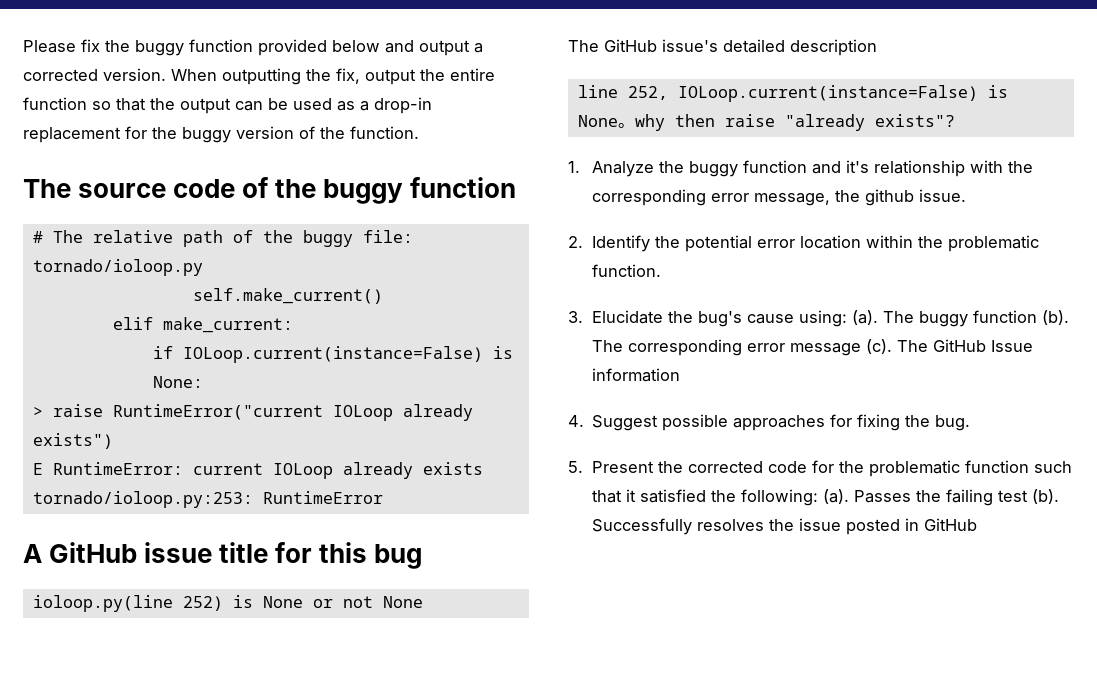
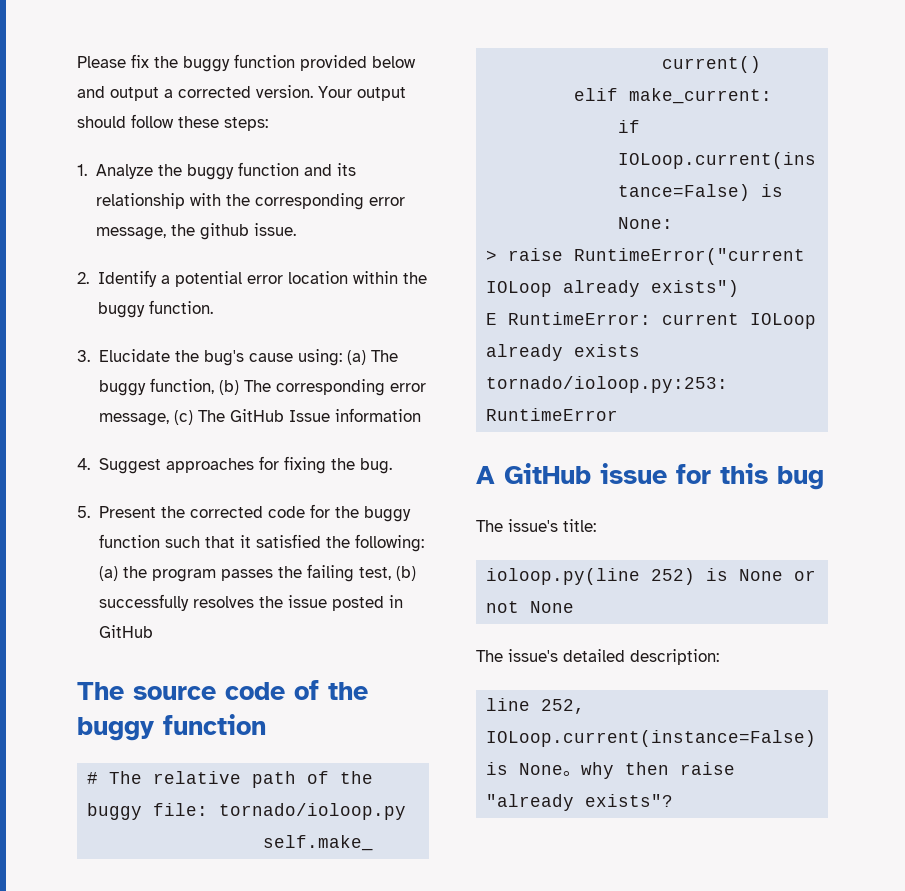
[171,68,495,85] [23,97,432,114] [23,126,419,143] When outputting the fix, output the entire function so that the output can be used as a drop-in replacement for the buggy version of the function. -> [318,86,406,101] [77,114,268,131] [77,162,357,180] [96,193,406,210] [96,223,297,240] [77,270,427,287] [97,300,213,318] [77,349,398,366] [98,378,426,396] [98,408,421,426] [77,456,392,474] [77,504,411,522] [98,534,424,552] [98,564,416,582] [98,594,403,611] [98,625,153,638] Your output should follow these steps: // 1. Analyze the buggy function and its relationship with the corresponding error message, the github issue. // 2. Identify a potential error location within the buggy function. // 3. Elucidate the bug's cause using: (a) The buggy function, (b) The corresponding error message, (c) The GitHub Issue information // 4. Suggest approaches for fixing the bug. // 5. Present the corrected code for the buggy function such that it satisfied the following: (a) the program passes the failing test, (b) successfully resolves the issue posted in GitHub
[219,542,269,563] title -> (667, 473) none
(423, 556) none -> [476,519,596,532] // The issue's title:
[604,39,657,52] GitHub -> (503, 656) none
[790,39,877,56] description -> [630,649,719,665] description:
[568,160,1034,177] [592,189,967,206] [568,235,1040,252] [592,264,662,277] [568,310,1070,327] [592,339,1034,356] [592,368,681,382] [568,414,971,431] [568,460,1073,477] [592,489,1060,506] [592,518,978,535] // 1. Analyze the buggy function and it's relationship with the corresponding error message, the github issue. // 2. Identify the potential error location within the problematic function. // 3. Elucidate the bug's cause using: (a). The buggy function (b). The corresponding error message (c). The GitHub Issue information // 4. Suggest possible approaches for fixing the bug. // 5. Present the corrected code for the problematic function such that it satisfied the following: (a). Passes the failing test (b). Successfully resolves the issue posted in GitHub -> (674, 800) none

